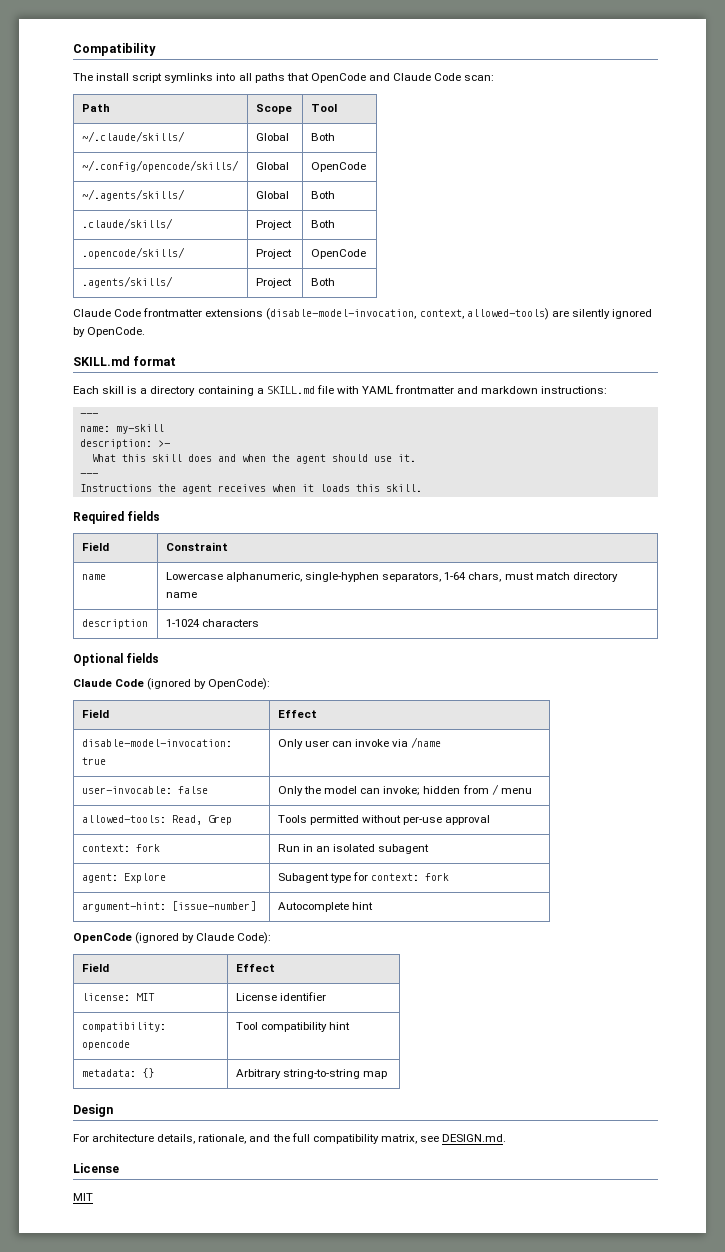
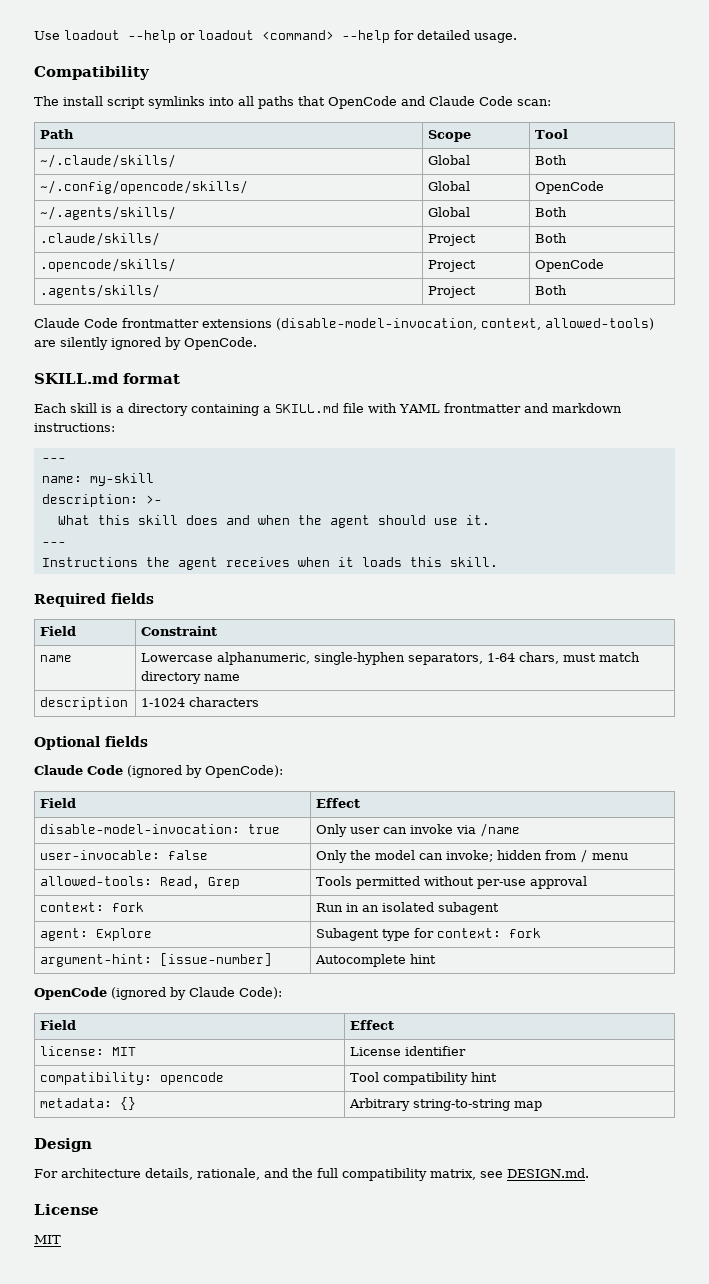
(73, 49) none -> [34,30,517,43] Use loadout --help or loadout <command> --help for detailed usage. //

